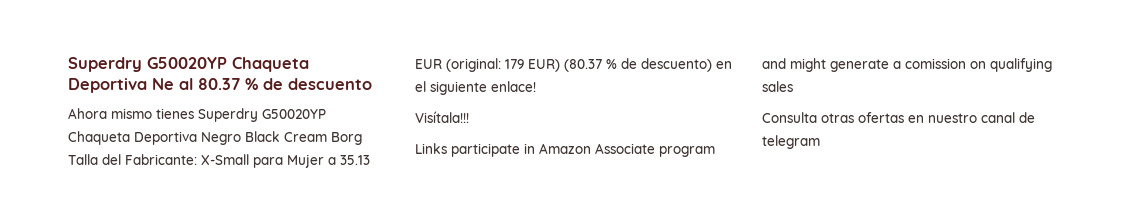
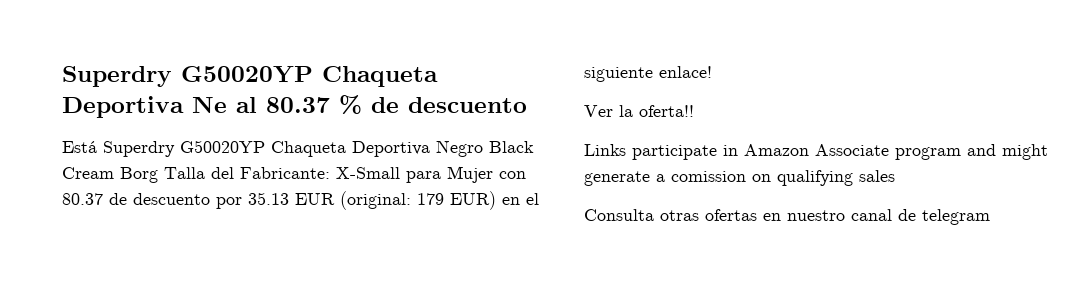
[68,108,194,119] Ahora mismo tienes -> [62,141,97,153] Está
[328,157,336,165] a -> [499,171,526,179] [62,193,242,209] con 80.37 de descuento por
[564,58,712,72] (80.37 % de descuento) -> (496, 200) none
[415,111,469,123] Visítala!!! -> [584,105,694,117] Ver la oferta!!

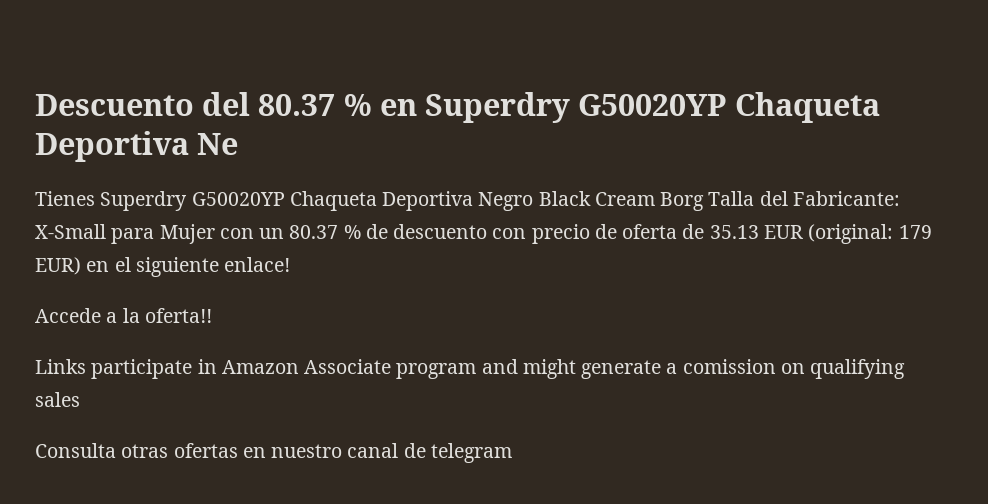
(62, 76) none -> [35,92,417,116] Descuento del 80.37 % en
[236,95,527,114] [62,141,97,153] al 80.37 % de descuento // Está -> [35,191,95,206] // Tienes
[62,193,242,209] 80.37 de descuento por -> [259,224,705,244] un 80.37 % de descuento con precio de oferta de
[584,105,613,117] Ver -> [35,308,118,323] Accede a

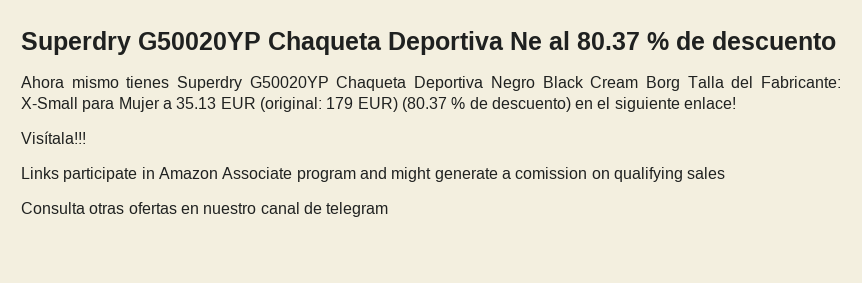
[35,92,417,116] Descuento del 80.37 % en -> (21, 43) none
[35,191,95,206] // Tienes -> [549,31,836,50] [21,76,170,88] al 80.37 % de descuento // Ahora mismo tienes
[219,224,705,244] con un 80.37 % de descuento con precio de oferta de -> [162,100,172,109] a
(81, 266) none -> [401,97,571,112] (80.37 % de descuento)
[35,308,212,323] Accede a la oferta!! -> [21,131,86,144] Visítala!!!

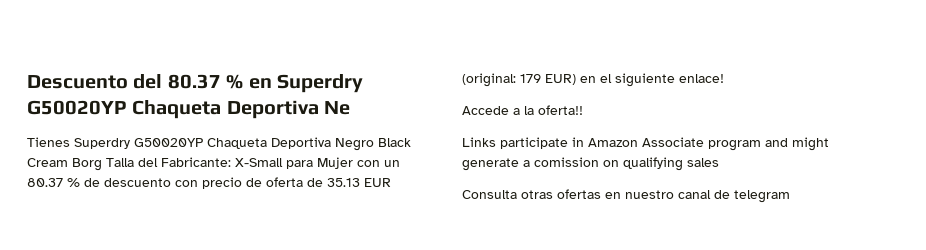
(21, 43) none -> [27,74,272,89] Descuento del 80.37 % en
[549,31,836,50] [21,76,170,88] al 80.37 % de descuento // Ahora mismo tienes -> [27,137,70,147] // Tienes
[162,100,172,109] a -> [357,160,400,167] [27,177,323,189] con un 80.37 % de descuento con precio de oferta de
[401,97,571,112] (80.37 % de descuento) -> (576, 79) none
[21,131,86,144] Visítala!!! -> [462,105,583,115] Accede a la oferta!!

